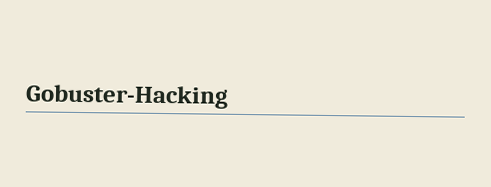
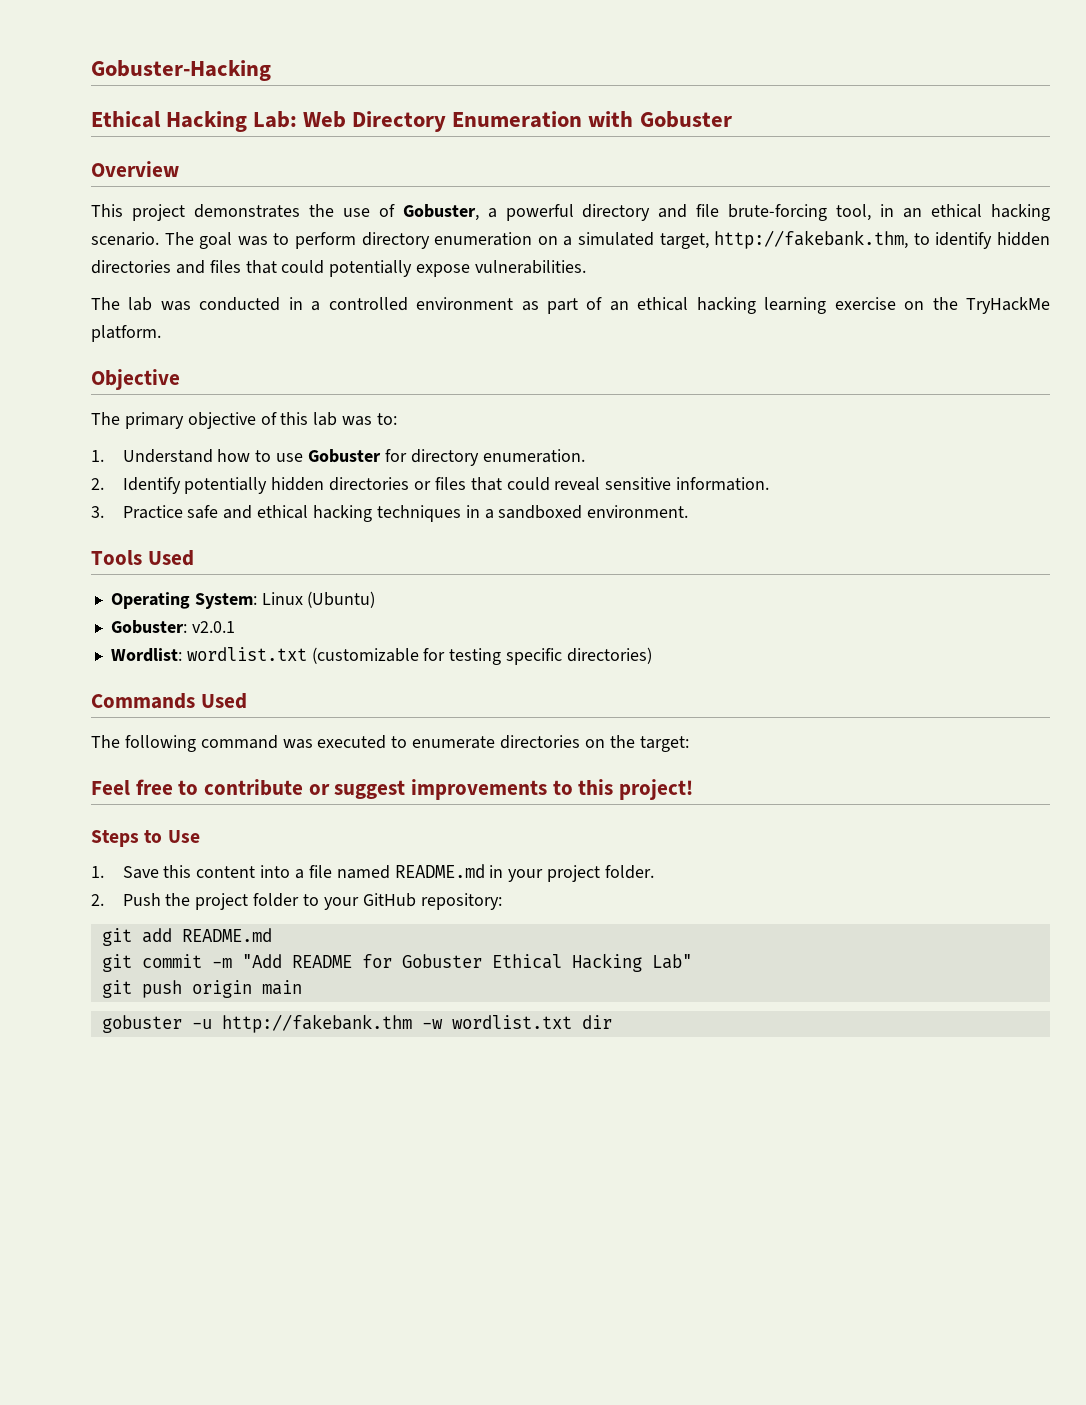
(229, 96) none -> [91,111,732,132] [91,161,179,177] [91,204,1051,221] [91,230,1051,249] [91,260,587,277] [91,297,1050,314] [91,325,161,342] [91,369,180,390] [91,412,398,429] [91,449,585,466] [91,477,770,494] [91,505,689,522] [91,550,194,566] [110,591,376,609] [110,620,235,634] [110,647,652,665] [91,693,247,709] [91,735,689,752] [91,779,694,800] [91,830,200,847] [91,864,655,882] [91,893,502,910] [101,928,272,946] [101,953,692,972] [101,980,302,998] [101,1014,612,1033] // Ethical Hacking Lab: Web Directory Enumeration with Gobuster // Overview // This project demonstrates the use of Gobuster, a powerful directory and file brute-forcing tool, in an ethical hacking scenario. The goal was to perform directory enumeration on a simulated target, http://fakebank.thm, to identify hidden directories and files that could potentially expose vulnerabilities. // The lab was conducted in a controlled environment as part of an ethical hacking learning exercise on the TryHackMe platform. // Objective // The primary objective of this lab was to: // 1. Understand how to use Gobuster for directory enumeration. // 2. Identify potentially hidden directories or files that could reveal sensitive information. // 3. Practice safe and ethical hacking techniques in a sandboxed environment. // Tools Used // Operating System: Linux (Ubuntu) // Gobuster: v2.0.1 // Wordlist: wordlist.txt (customizable for testing specific directories) // Commands Used // The following command was executed to enumerate directories on the target: // Feel free to contribute or suggest improvements to this project! // Steps to Use // 1. Save this content into a file named README.md in your project folder. // 2. Push the project folder to your GitHub repository: // git add README.md // git commit -m "Add README for Gobuster Ethical Hacking Lab" // git push origin main // gobuster -u http://fakebank.thm -w wordlist.txt dir

